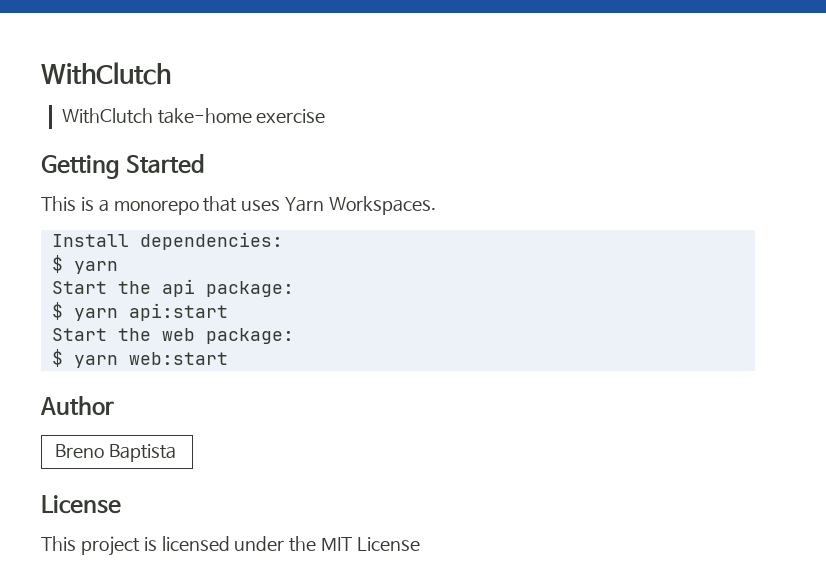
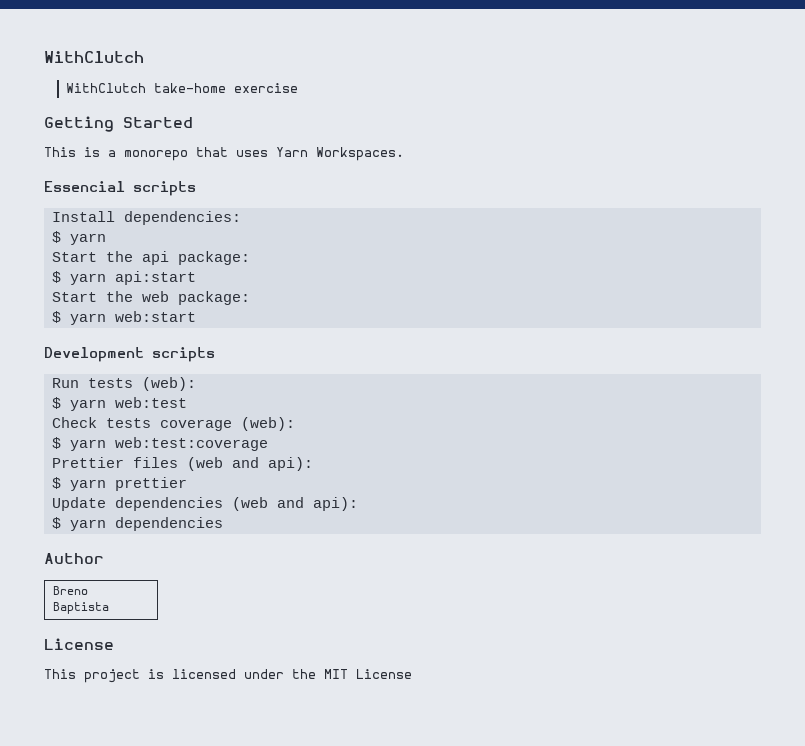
(437, 205) none -> [44,181,196,196] // Essencial scripts
(228, 358) none -> [44,347,215,362] [51,377,196,391] [51,397,187,411] [51,417,295,431] [51,437,268,451] [51,457,313,471] [51,477,187,491] [51,497,358,511] [51,517,223,531] // Development scripts // Run tests (web): // $ yarn web:test // Check tests coverage (web): // $ yarn web:test:coverage // Prettier files (web and api): // $ yarn prettier // Update dependencies (web and api): // $ yarn dependencies

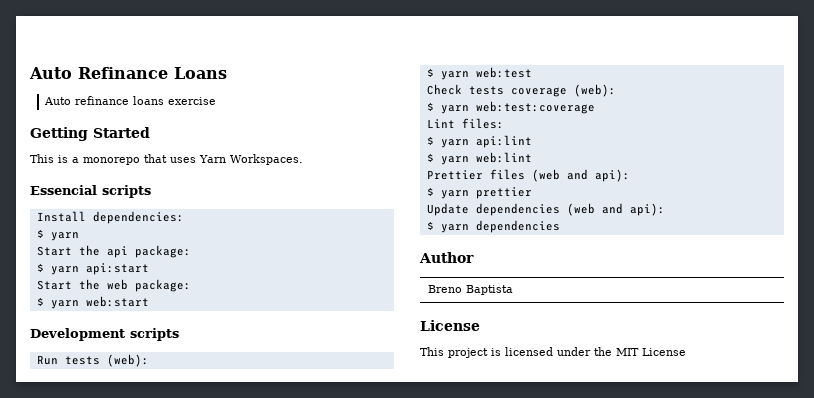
[44,51,144,63] [66,83,227,93] WithClutch // WithClutch take-home -> [29,67,227,79] [44,96,165,105] Auto Refinance Loans // Auto refinance loans
(268, 444) none -> [426,118,504,129] [426,135,532,148] [426,152,532,165] // Lint files: // $ yarn api:lint // $ yarn web:lint

